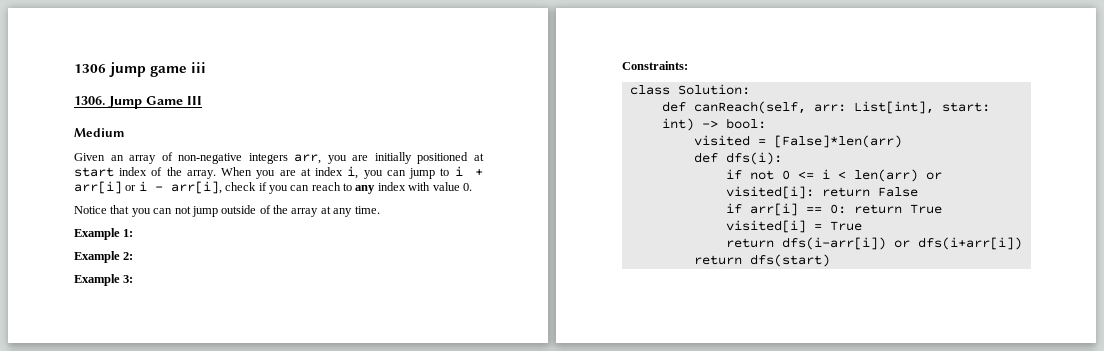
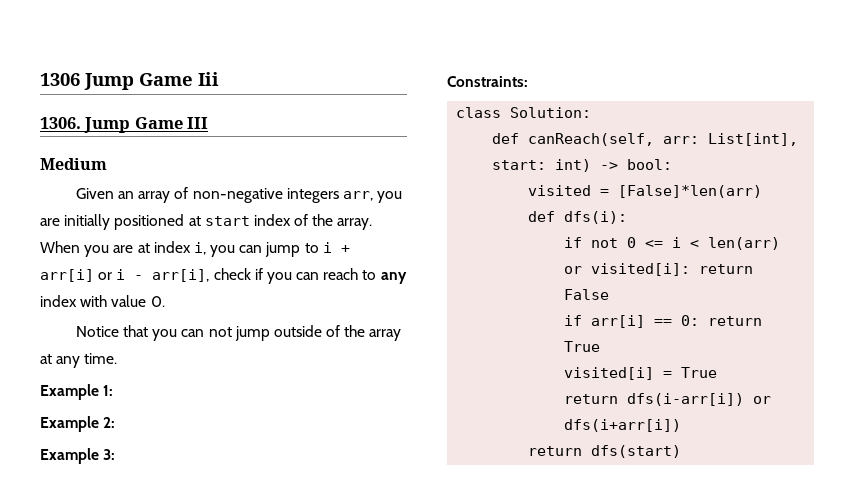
[109,62,207,77] jump game iii -> [84,72,219,90] Jump Game Iii

